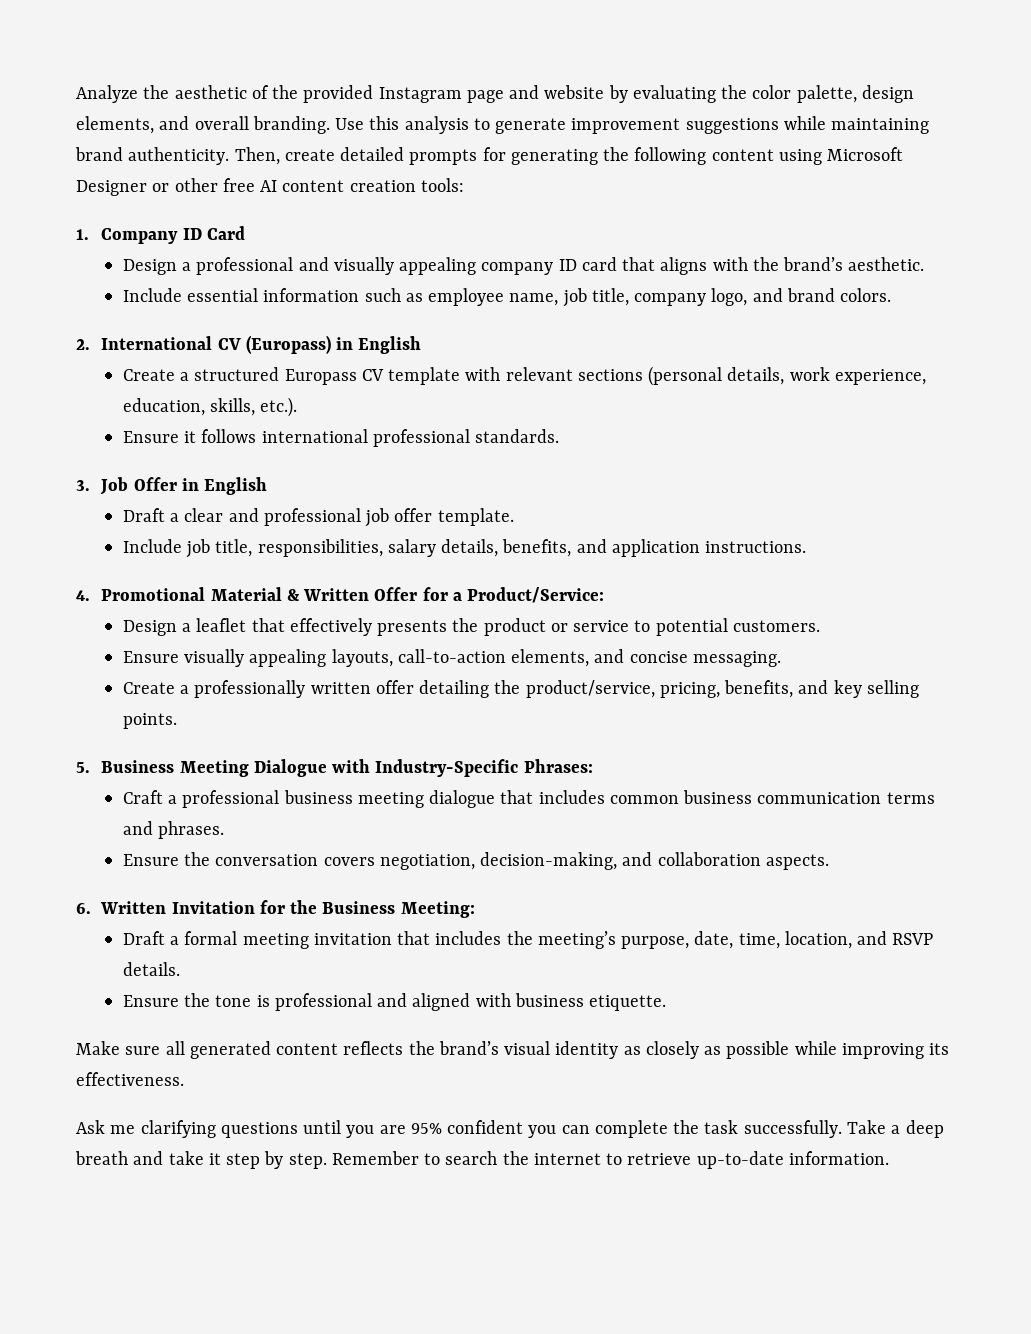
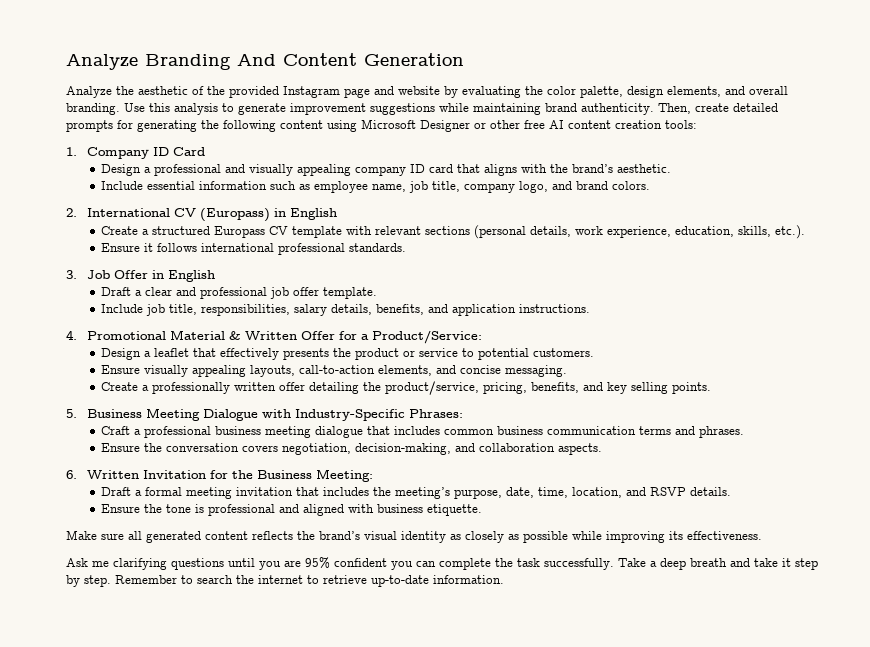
[76,85,138,103] Analyze -> [66,53,464,70] [66,86,112,98] Analyze Branding And Content Generation // Analyze

